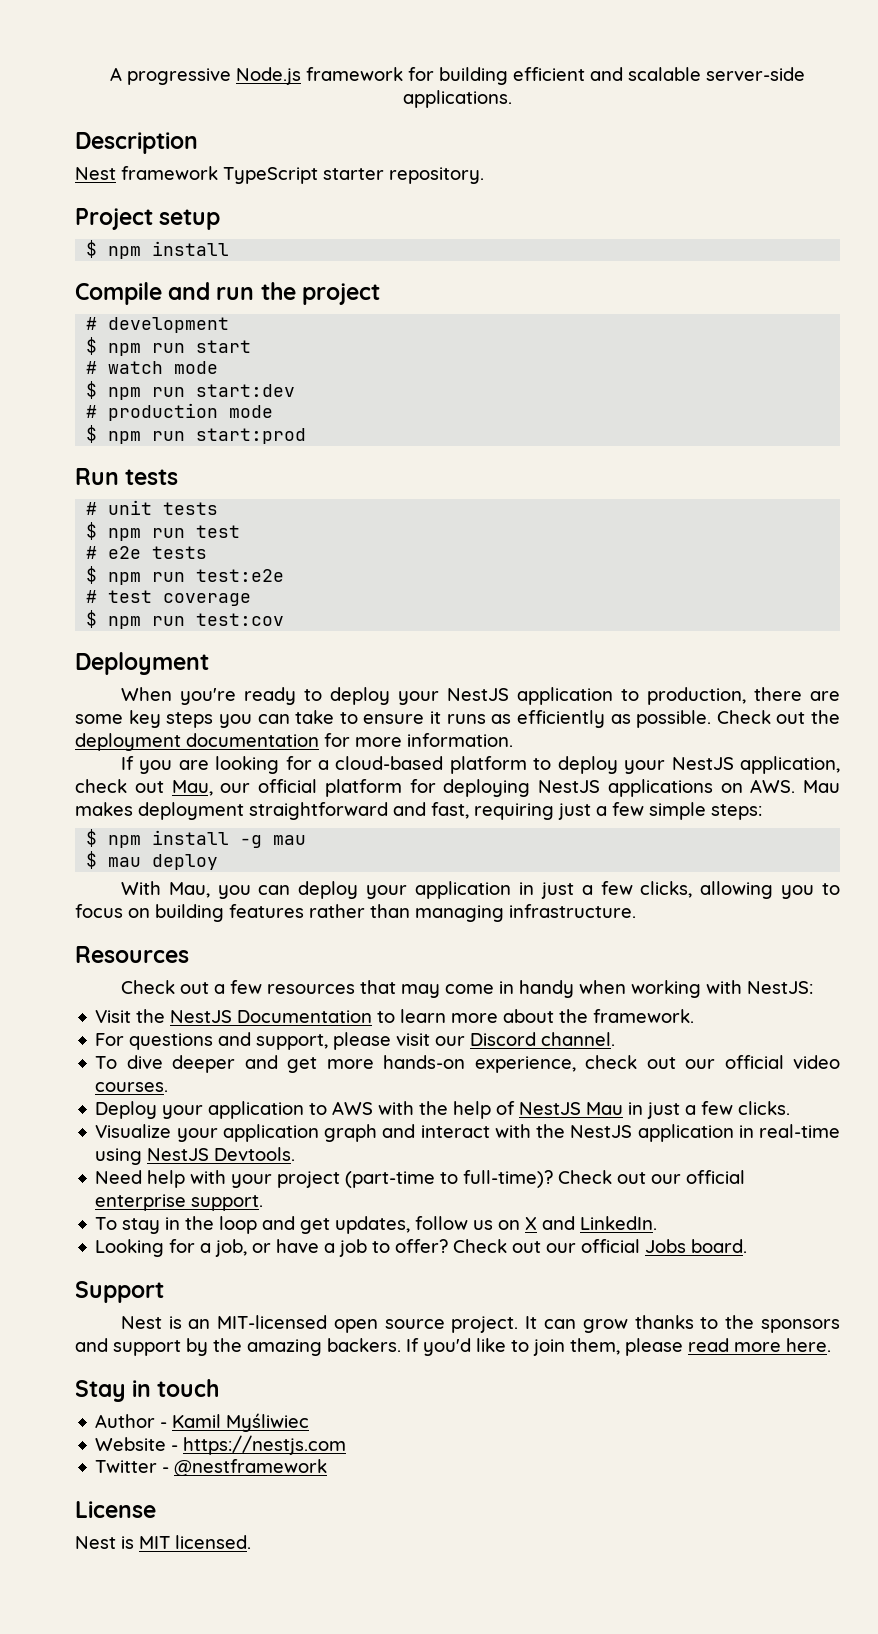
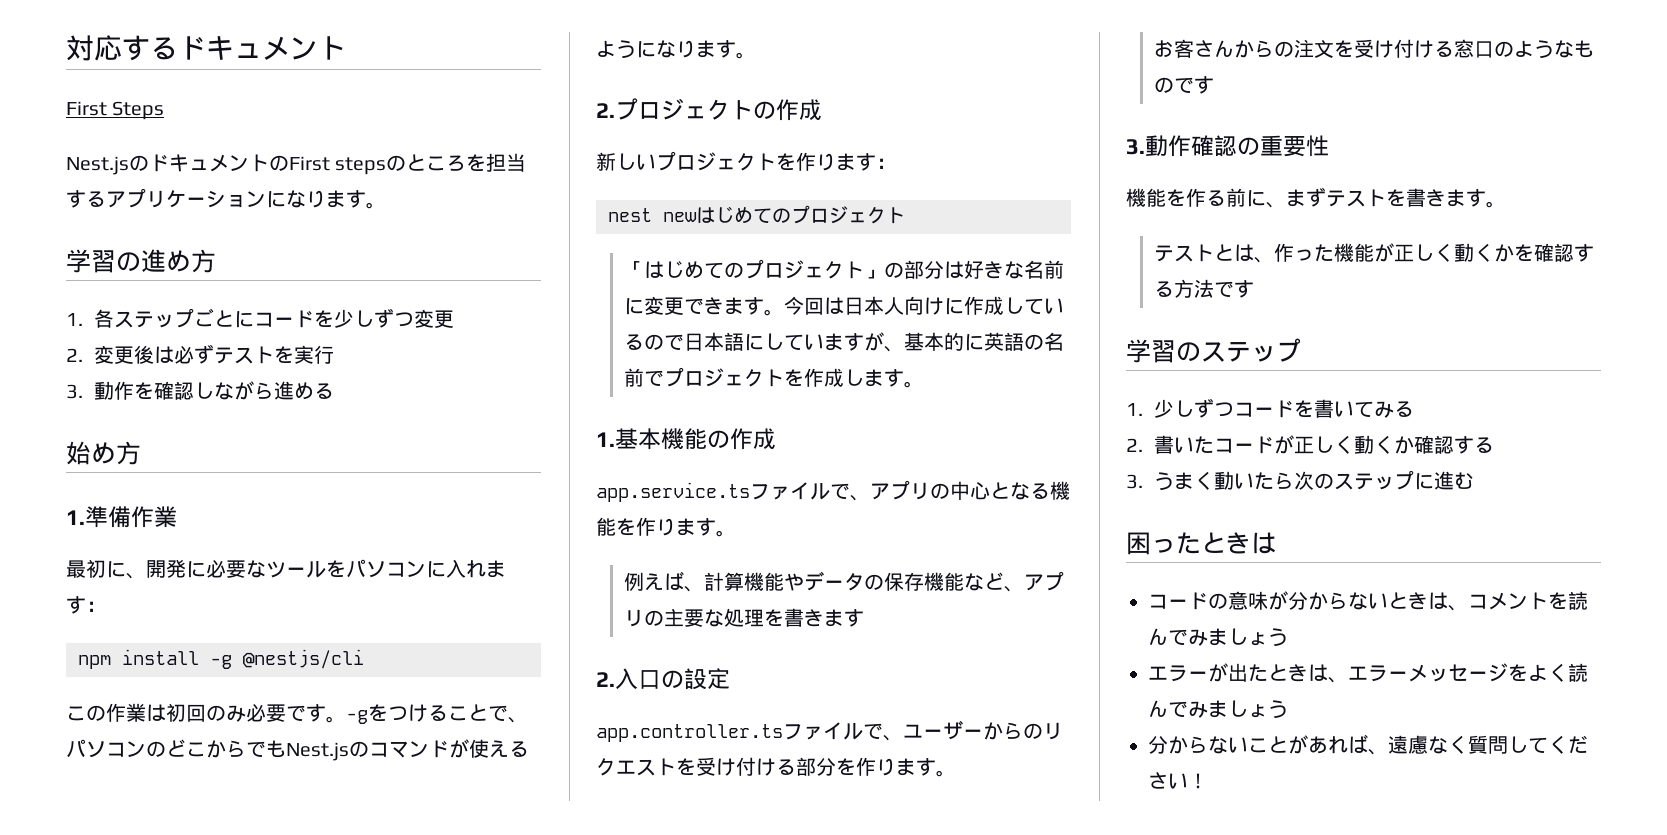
[110,67,805,85] [403,90,512,108] [75,132,198,154] [75,166,484,184] [75,208,221,230] [86,240,230,259] [75,282,380,305] [86,317,230,333] [86,337,252,356] [86,361,219,374] [86,381,296,400] [86,403,274,421] [86,425,307,444] [75,468,179,485] [86,500,219,515] [86,522,241,541] [86,546,208,559] [86,566,285,585] [86,590,252,606] [86,610,285,629] [75,652,209,675] [120,687,840,705] [75,710,840,728] [75,733,513,751] [120,756,840,774] [75,779,840,797] [75,802,762,820] [86,829,307,848] [86,851,219,870] [120,881,840,899] [75,904,636,922] [75,946,189,963] [120,980,813,998] [95,1009,695,1023] [95,1032,616,1050] [95,1055,840,1073] [95,1082,169,1092] [95,1101,791,1119] [95,1124,840,1142] [95,1147,296,1165] [95,1170,746,1188] [95,1194,264,1211] [95,1216,658,1234] [95,1239,748,1257] [75,1281,164,1303] [120,1315,841,1333] [75,1338,831,1356] [75,1379,220,1402] [95,1413,310,1432] [95,1435,347,1455] [95,1459,328,1476] [75,1501,156,1518] [75,1535,251,1549] A progressive Node.js framework for building efficient and scalable server-side applications. // Description // Nest framework TypeScript starter repository. // Project setup // $ npm install // Compile and run the project // # development // $ npm run start // # watch mode // $ npm run start:dev // # production mode // $ npm run start:prod // Run tests // # unit tests // $ npm run test // # e2e tests // $ npm run test:e2e // # test coverage // $ npm run test:cov // Deployment // When you're ready to deploy your NestJS application to production, there are some key steps you can take to ensure it runs as efficiently as possible. Check out the deployment documentation for more information. // If you are looking for a cloud-based platform to deploy your NestJS application, check out Mau, our official platform for deploying NestJS applications on AWS. Mau makes deployment straightforward and fast, requiring just a few simple steps: // $ npm install -g mau // $ mau deploy // With Mau, you can deploy your application in just a few clicks, allowing you to focus on building features rather than managing infrastructure. // Resources // Check out a few resources that may come in handy when working with NestJS: // Visit the NestJS Documentation to learn more about the framework. // For questions and support, please visit our Discord channel. // To dive deeper and get more hands-on experience, check out our official video courses. // Deploy your application to AWS with the help of NestJS Mau in just a few clicks. // Visualize your application graph and interact with the NestJS application in real-time using NestJS Devtools. // Need help with your project (part-time to full-time)? Check out our official enterprise support. // To stay in the loop and get updates, follow us on X and LinkedIn. // Looking for a job, or have a job to offer? Check out our official Jobs board. // Support // Nest is an MIT-licensed open source project. It can grow thanks to the sponsors and support by the amazing backers. If you'd like to join them, please read more here. // Stay in touch // Author - Kamil Myśliwiec // Website - https://nestjs.com // Twitter - @nestframework // License // Nest is MIT licensed. -> [66,35,346,61] [66,101,165,120] [66,153,527,175] [66,188,386,209] [66,249,216,273] [66,308,454,328] [66,344,334,364] [66,381,334,400] [66,441,141,465] [66,506,177,528] [66,559,506,579] [66,596,106,614] [78,649,364,669] [66,703,528,724] [66,739,529,761] [596,40,756,59] [596,98,822,121] [596,151,896,171] [608,205,905,224] [623,259,1064,279] [623,296,1064,316] [623,332,1064,352] [623,367,924,388] [596,428,776,450] [596,480,1070,502] [596,517,736,537] [623,571,1064,592] [623,608,864,627] [596,668,730,690] [596,720,1063,742] [596,757,956,777] [1153,39,1594,59] [1153,76,1214,94] [1126,135,1329,157] [1126,187,1506,208] [1153,243,1594,263] [1153,279,1254,298] [1126,338,1301,363] [1126,398,1414,418] [1126,435,1494,454] [1126,470,1474,491] [1126,532,1276,555] [1148,591,1588,611] [1148,628,1288,647] [1148,663,1588,683] [1148,700,1288,719] [1148,734,1588,755] [1148,772,1208,789] 対応するドキュメント // First Steps // Nest.jsのドキュメントのFirst stepsのところを担当するアプリケーションになります。 // 学習の進め方 // 1.各ステップごとにコードを少しずつ変更 // 2.変更後は必ずテストを実行 // 3.動作を確認しながら進める // 始め方 // 1.準備作業 // 最初に、開発に必要なツールをパソコンに入れます： // npm install -g @nestjs/cli // この作業は初回のみ必要です。-gをつけることで、パソコンのどこからでもNest.jsのコマンドが使えるようになります。 // 2.プロジェクトの作成 // 新しいプロジェクトを作ります： // nest newはじめてのプロジェクト // 「はじめてのプロジェクト」の部分は好きな名前に変更できます。今回は日本人向けに作成しているので日本語にしていますが、基本的に英語の名前でプロジェクトを作成します。 // 1.基本機能の作成 // app.service.tsファイルで、アプリの中心となる機能を作ります。 // 例えば、計算機能やデータの保存機能など、アプリの主要な処理を書きます // 2.入口の設定 // app.controller.tsファイルで、ユーザーからのリクエストを受け付ける部分を作ります。 // お客さんからの注文を受け付ける窓口のようなものです // 3.動作確認の重要性 // 機能を作る前に、まずテストを書きます。 // テストとは、作った機能が正しく動くかを確認する方法です // 学習のステップ // 1.少しずつコードを書いてみる // 2.書いたコードが正しく動くか確認する // 3.うまく動いたら次のステップに進む // 困ったときは // コードの意味が分からないときは、コメントを読んでみましょう // エラーが出たときは、エラーメッセージをよく読んでみましょう // 分からないことがあれば、遠慮なく質問してください！

